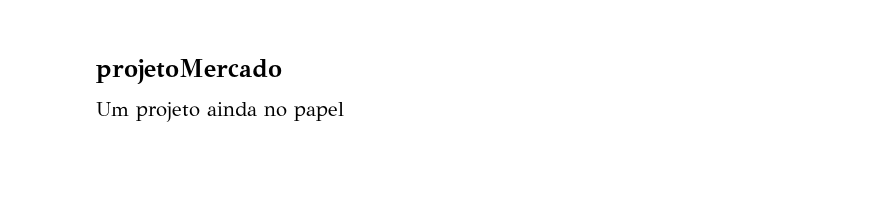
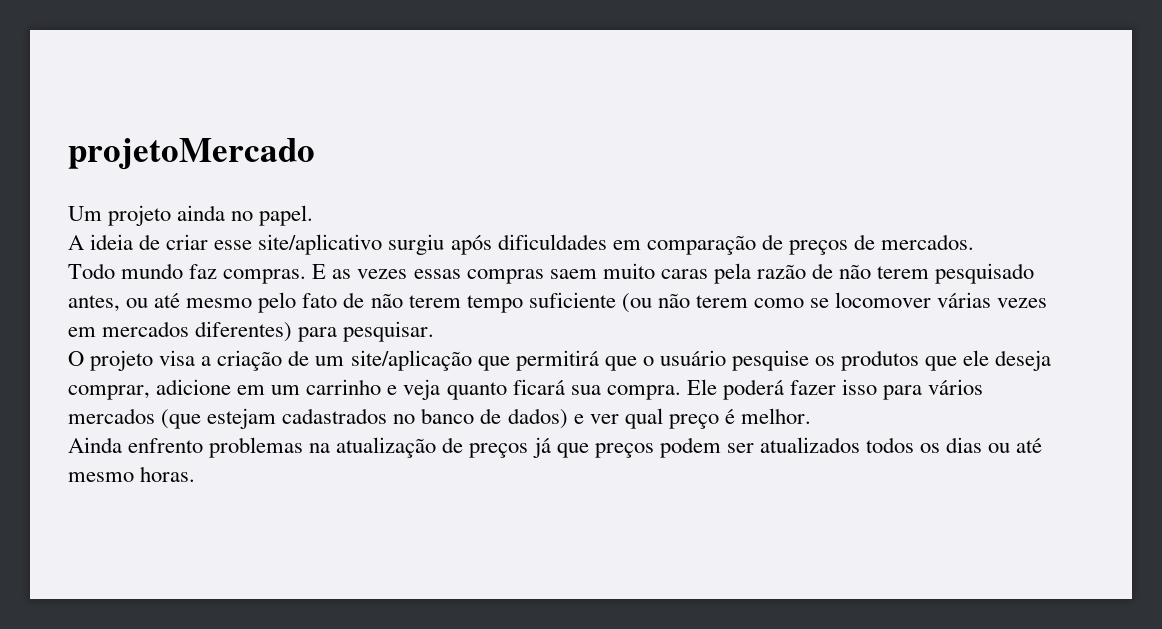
[294,102,344,121] papel -> [259,205,314,226] [68,234,975,255] [68,263,1035,284] [68,292,1048,313] [68,321,435,342] [68,350,1052,371] [68,379,984,400] [68,408,811,429] [68,437,1043,458] [68,466,196,482] papel. // A ideia de criar esse site/aplicativo surgiu após dificuldades em comparação de preços de mercados. // Todo mundo faz compras. E as vezes essas compras saem muito caras pela razão de não terem pesquisado antes, ou até mesmo pelo fato de não terem tempo suficiente (ou não terem como se locomover várias vezes em mercados diferentes) para pesquisar. // O projeto visa a criação de um site/aplicação que permitirá que o usuário pesquise os produtos que ele deseja comprar, adicione em um carrinho e veja quanto ficará sua compra. Ele poderá fazer isso para vários mercados (que estejam cadastrados no banco de dados) e ver qual preço é melhor. // Ainda enfrento problemas na atualização de preços já que preços podem ser atualizados todos os dias ou até mesmo horas.

